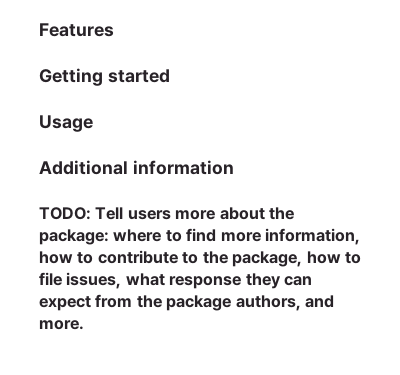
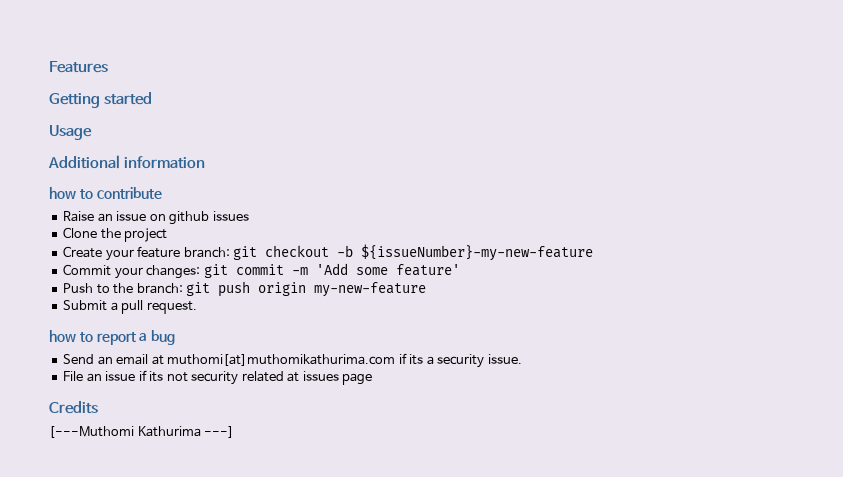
[39,207,295,220] [39,228,361,245] [39,250,362,267] [39,272,313,289] [39,294,335,311] [39,320,84,330] TODO: Tell users more about the package: where to find more information, how to contribute to the package, how to file issues, what response they can expect from the package authors, and more. -> [49,187,162,199] [63,211,249,225] [63,227,168,242] [63,244,594,261] [63,263,460,279] [63,281,427,297] [63,300,197,314] [49,330,176,345] [63,353,522,368] [63,370,373,385] [49,401,98,414] [49,426,235,438] how to contribute // Raise an issue on github issues // Clone the project // Create your feature branch: git checkout -b ${issueNumber}-my-new-feature // Commit your changes: git commit -m 'Add some feature' // Push to the branch: git push origin my-new-feature // Submit a pull request. // how to report a bug // Send an email at muthomi[at]muthomikathurima.com if its a security issue. // File an issue if its not security related at issues page // Credits // [---Muthomi Kathurima ---]

